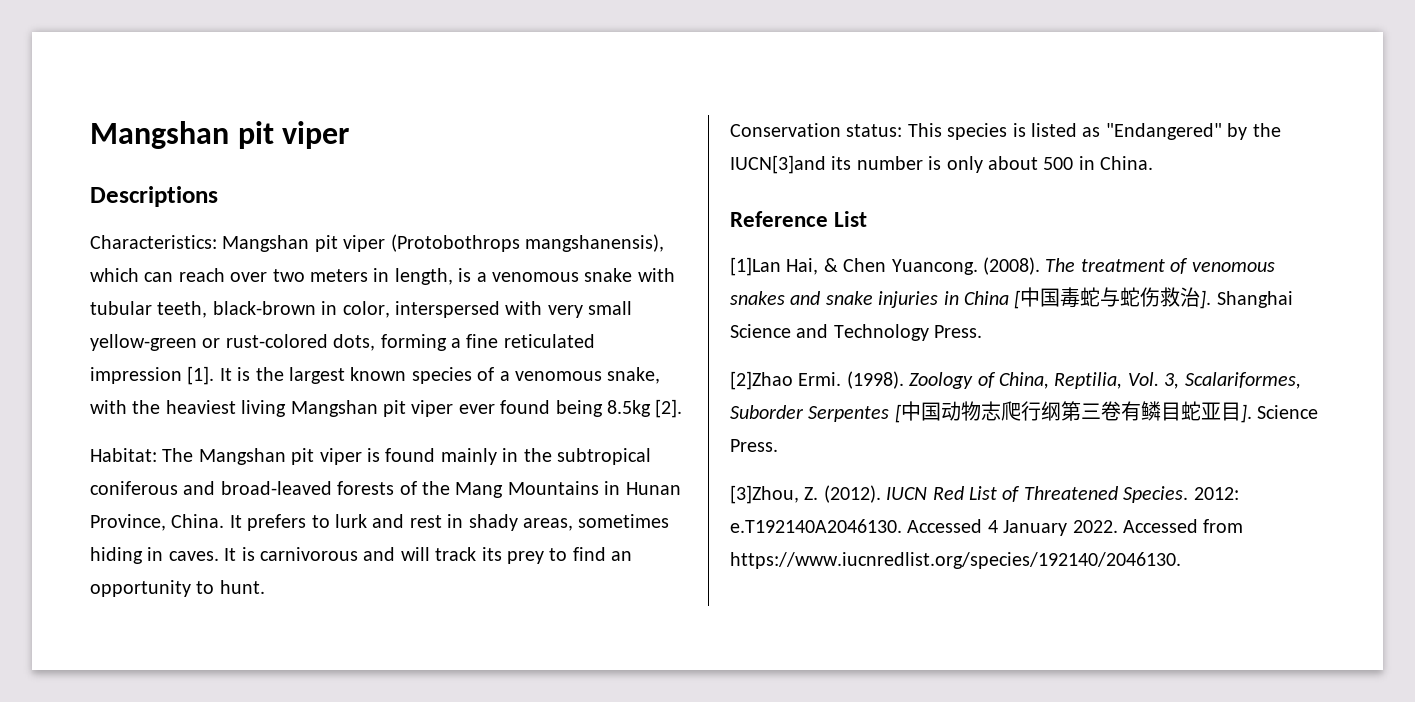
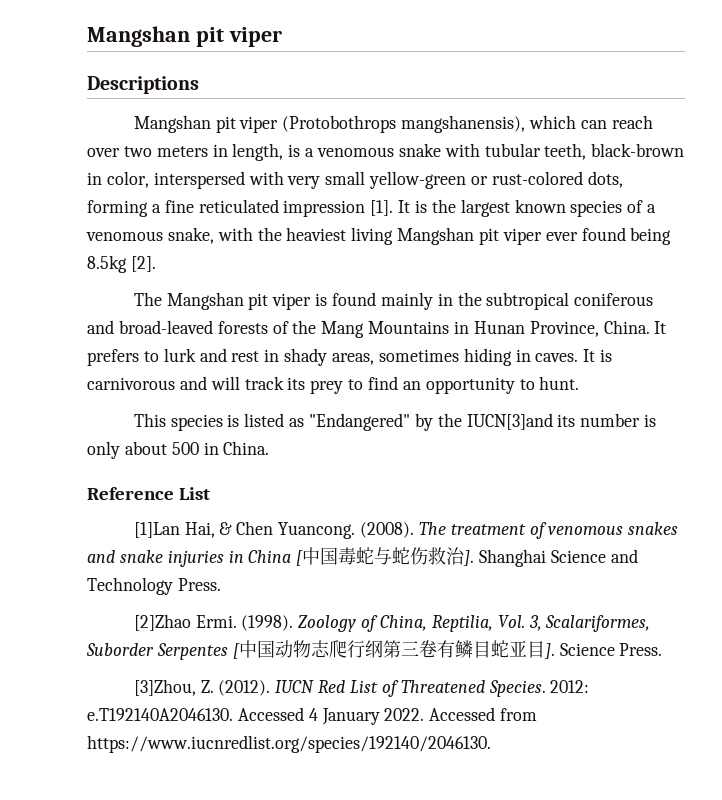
[90,235,217,249] Characteristics: -> (199, 85) none
[90,448,157,462] Habitat: -> (156, 264) none
[730,123,903,137] Conservation status: -> (580, 383) none

